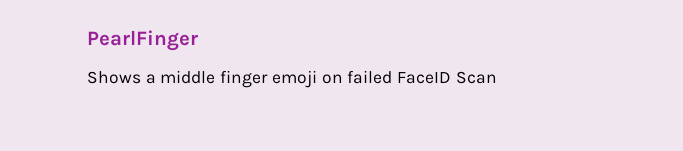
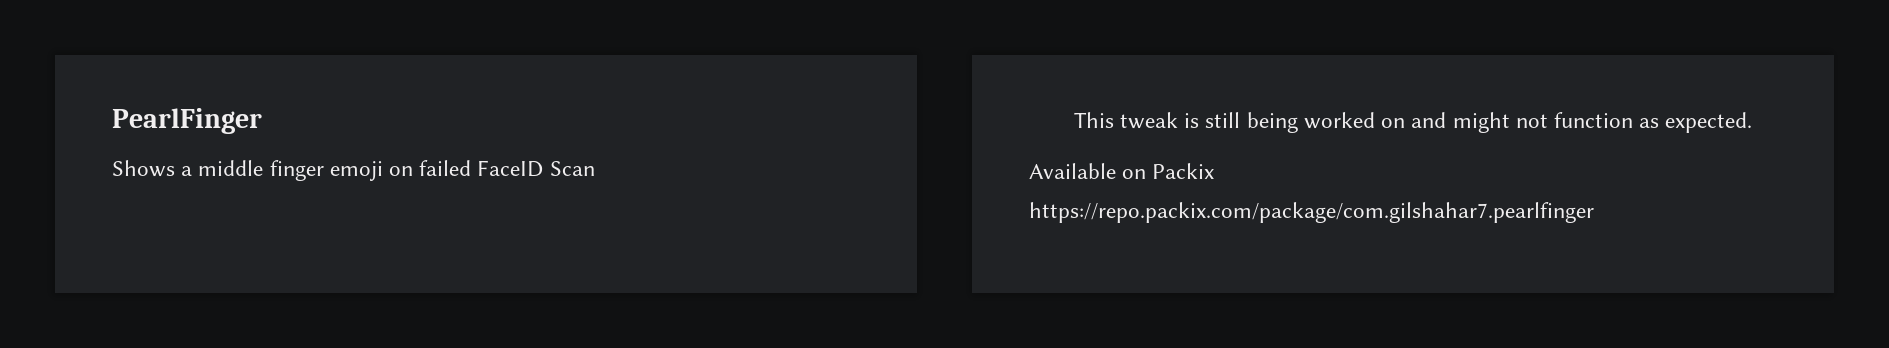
(497, 77) none -> [1073,112,1753,133] [1029,163,1215,179] [1029,202,1594,223] // This tweak is still being worked on and might not function as expected. // Available on Packix https://repo.packix.com/package/com.gilshahar7.pearlfinger

